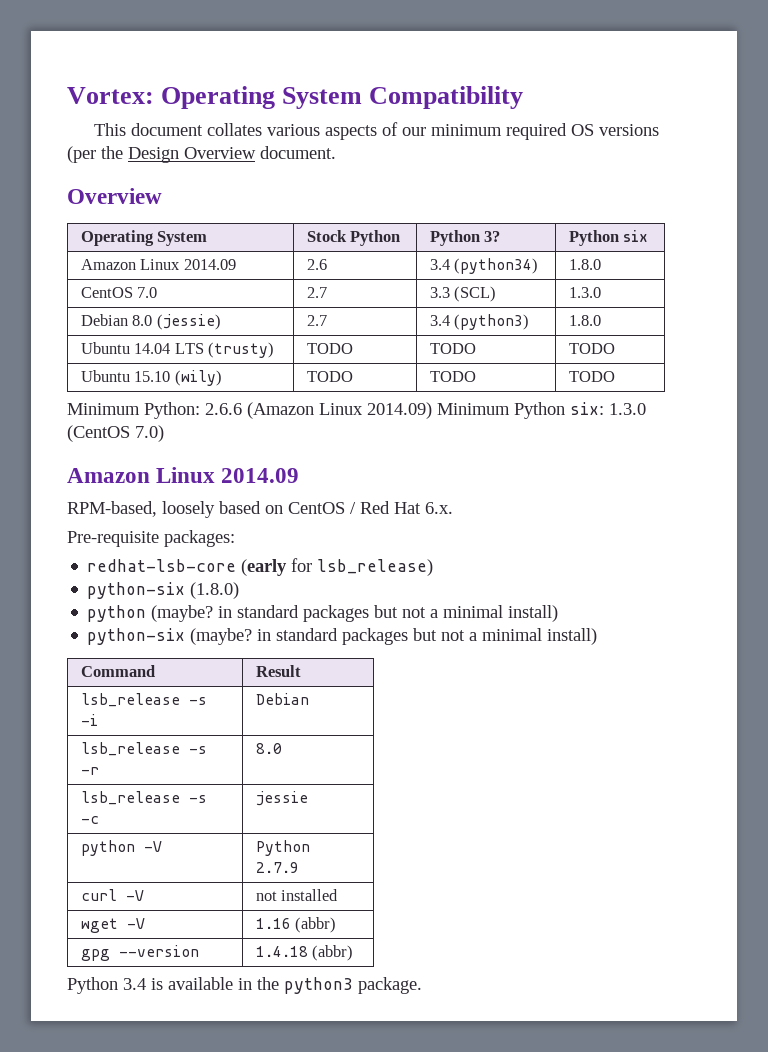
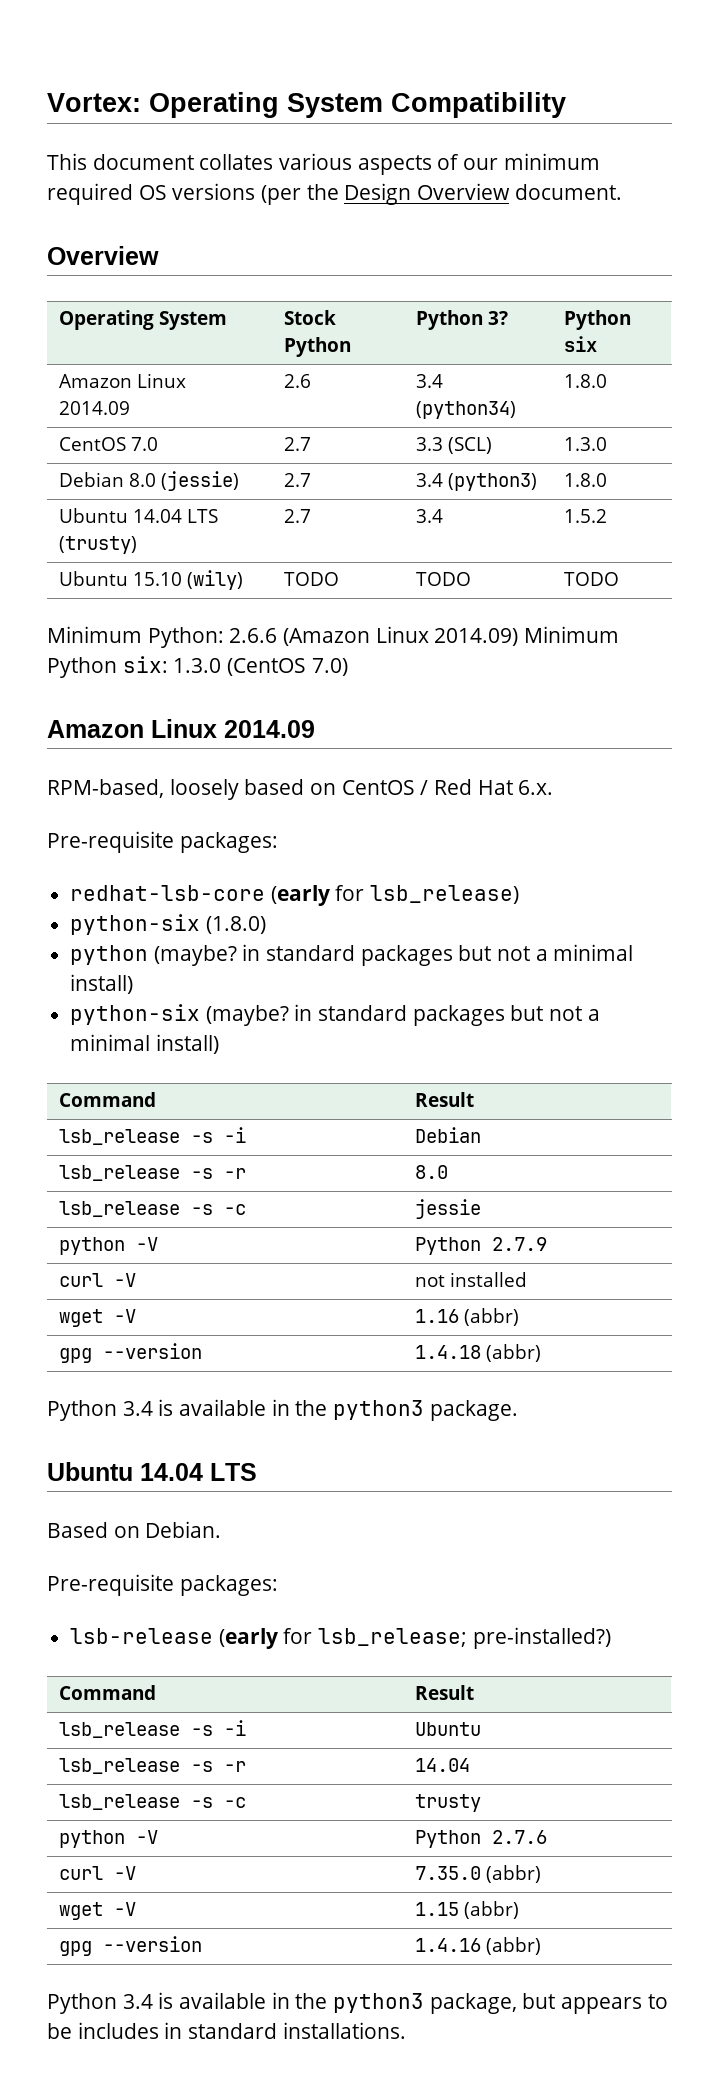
[306,343,353,354] [429,343,476,354] [568,343,615,354] TODO | TODO | TODO -> [283,509,311,523] [415,509,443,523] [563,509,607,523] 2.7 | 3.4 | 1.5.2
(422, 985) none -> [47,1462,257,1481] [47,1521,222,1538] [47,1574,278,1596] [70,1627,611,1649] [58,1685,156,1700] [414,1685,474,1700] [58,1720,246,1738] [414,1722,481,1736] [58,1758,246,1774] [414,1758,470,1772] [58,1794,246,1810] [414,1794,481,1812] [58,1830,158,1848] [414,1830,547,1848] [58,1866,136,1880] [414,1865,541,1883] [58,1902,136,1920] [414,1901,519,1919] [58,1936,202,1956] [414,1937,541,1955] [47,1992,668,2014] [47,2022,406,2039] // Ubuntu 14.04 LTS // Based on Debian. // Pre-requisite packages: // lsb-release (early for lsb_release; pre-installed?) // Command | Result // lsb_release -s -i | Ubuntu // lsb_release -s -r | 14.04 // lsb_release -s -c | trusty // python -V | Python 2.7.6 // curl -V | 7.35.0 (abbr) // wget -V | 1.15 (abbr) // gpg --version | 1.4.16 (abbr) // Python 3.4 is available in the python3 package, but appears to be includes in standard installations.

